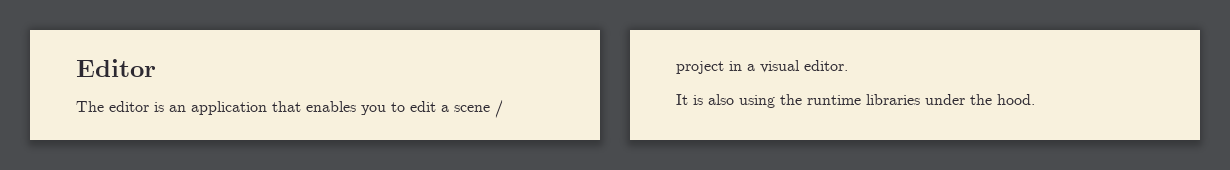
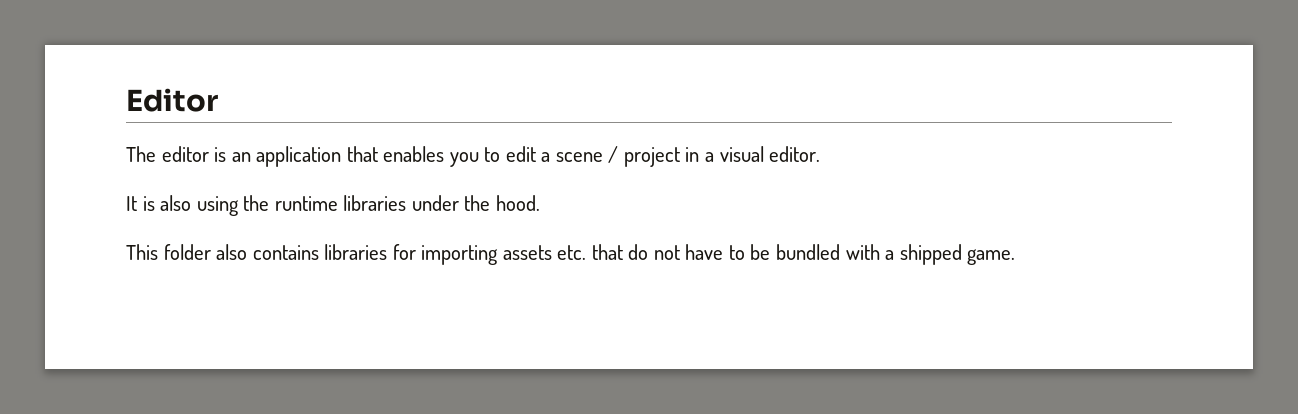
(1035, 99) none -> [126,244,1016,265] // This folder also contains libraries for importing assets etc. that do not have to be bundled with a shipped game.

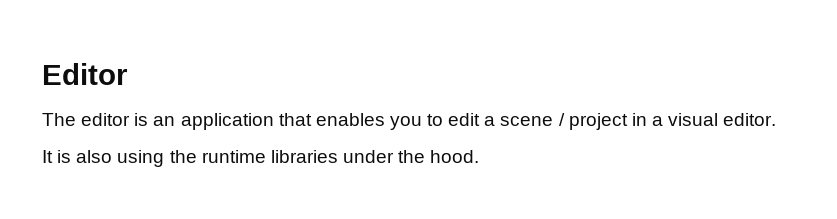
[126,244,1016,265] // This folder also contains libraries for importing assets etc. that do not have to be bundled with a shipped game. -> (480, 156) none

